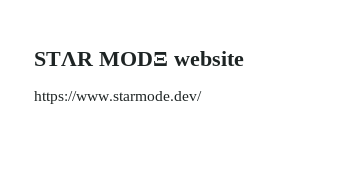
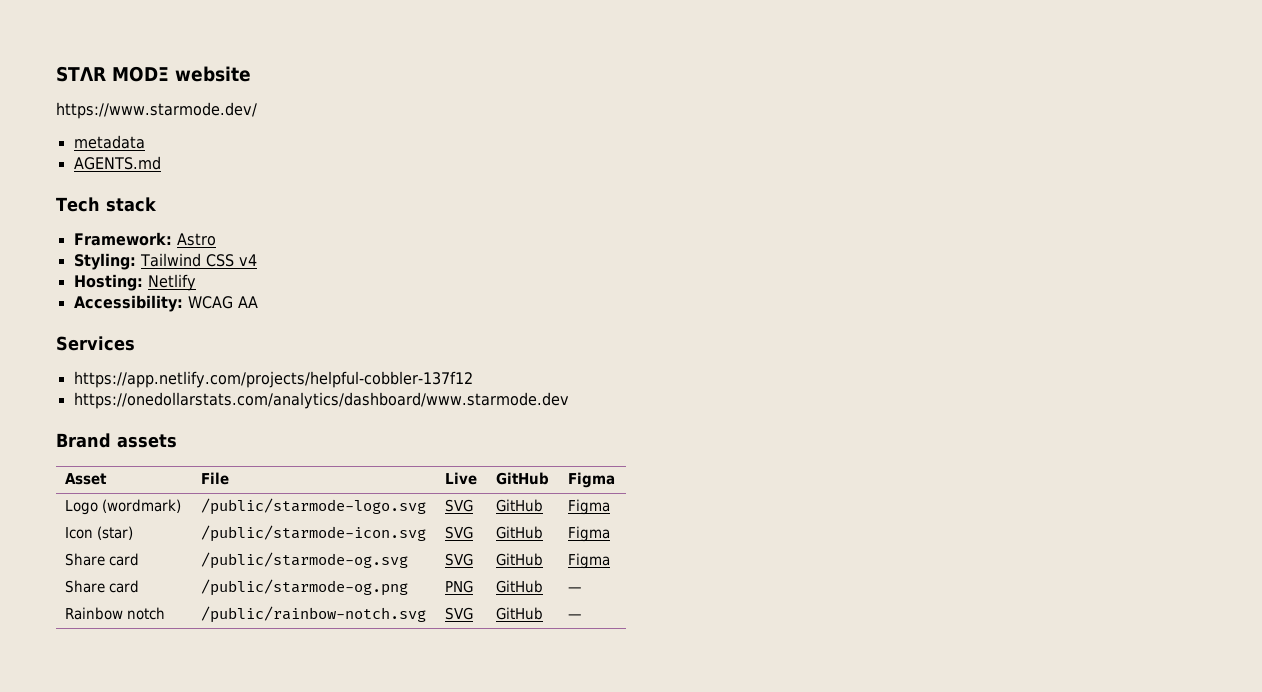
(202, 97) none -> [73,135,145,149] [73,156,161,170] [56,197,157,212] [73,232,216,246] [73,253,257,270] [73,274,196,291] [73,295,258,312] [56,336,135,351] [73,371,473,388] [73,392,569,409] [56,433,177,448] [64,473,107,485] [200,472,229,485] [444,472,477,485] [495,472,549,485] [567,472,615,488] [64,499,181,515] [200,498,426,515] [444,499,473,512] [495,499,543,512] [567,499,610,515] [64,526,133,540] [200,525,426,542] [444,526,473,539] [495,526,543,539] [567,526,610,542] [64,553,139,566] [200,552,408,569] [444,553,473,566] [495,553,543,566] [567,553,610,569] [64,580,139,593] [200,579,408,596] [444,580,473,593] [495,580,543,593] [567,587,582,592] [64,607,165,620] [200,606,426,623] [444,607,473,620] [495,607,543,620] [567,614,582,619] // metadata // AGENTS.md // Tech stack // Framework: Astro // Styling: Tailwind CSS v4 // Hosting: Netlify // Accessibility: WCAG AA // Services // https://app.netlify.com/projects/helpful-cobbler-137f12 // https://onedollarstats.com/analytics/dashboard/www.starmode.dev // Brand assets // Asset | File | Live | GitHub | Figma // Logo (wordmark) | /public/starmode-logo.svg | SVG | GitHub | Figma // Icon (star) | /public/starmode-icon.svg | SVG | GitHub | Figma // Share card | /public/starmode-og.svg | SVG | GitHub | Figma // Share card | /public/starmode-og.png | PNG | GitHub | — // Rainbow notch | /public/rainbow-notch.svg | SVG | GitHub | —

